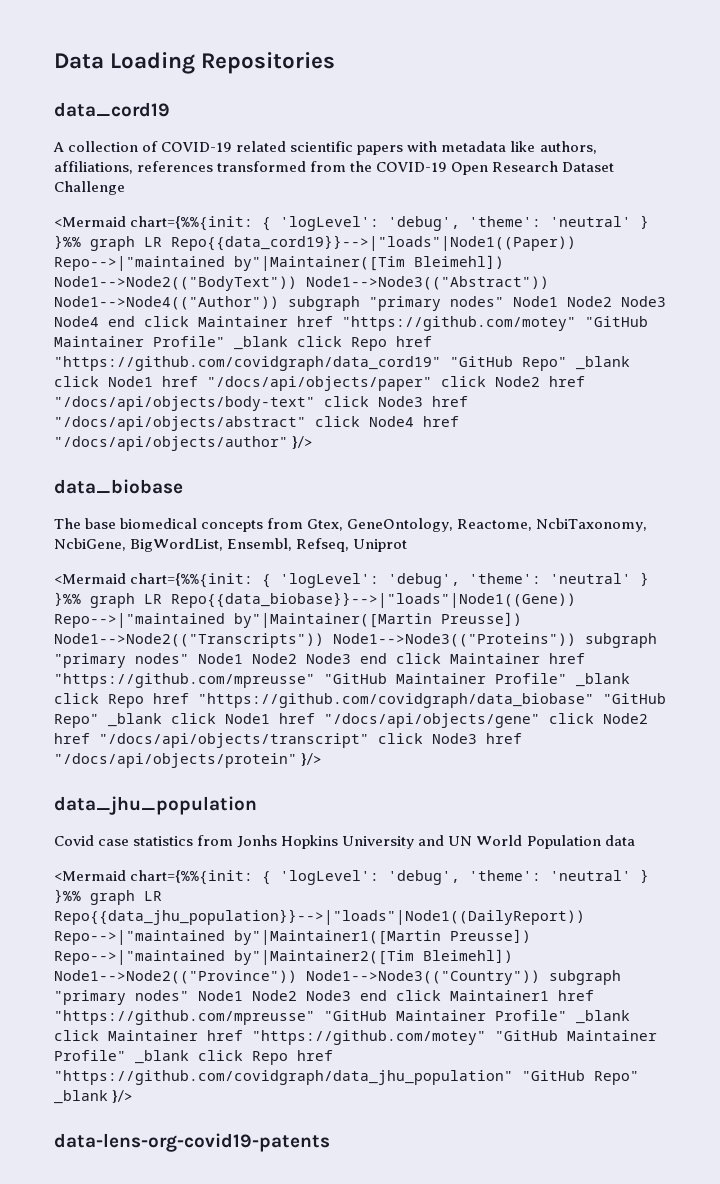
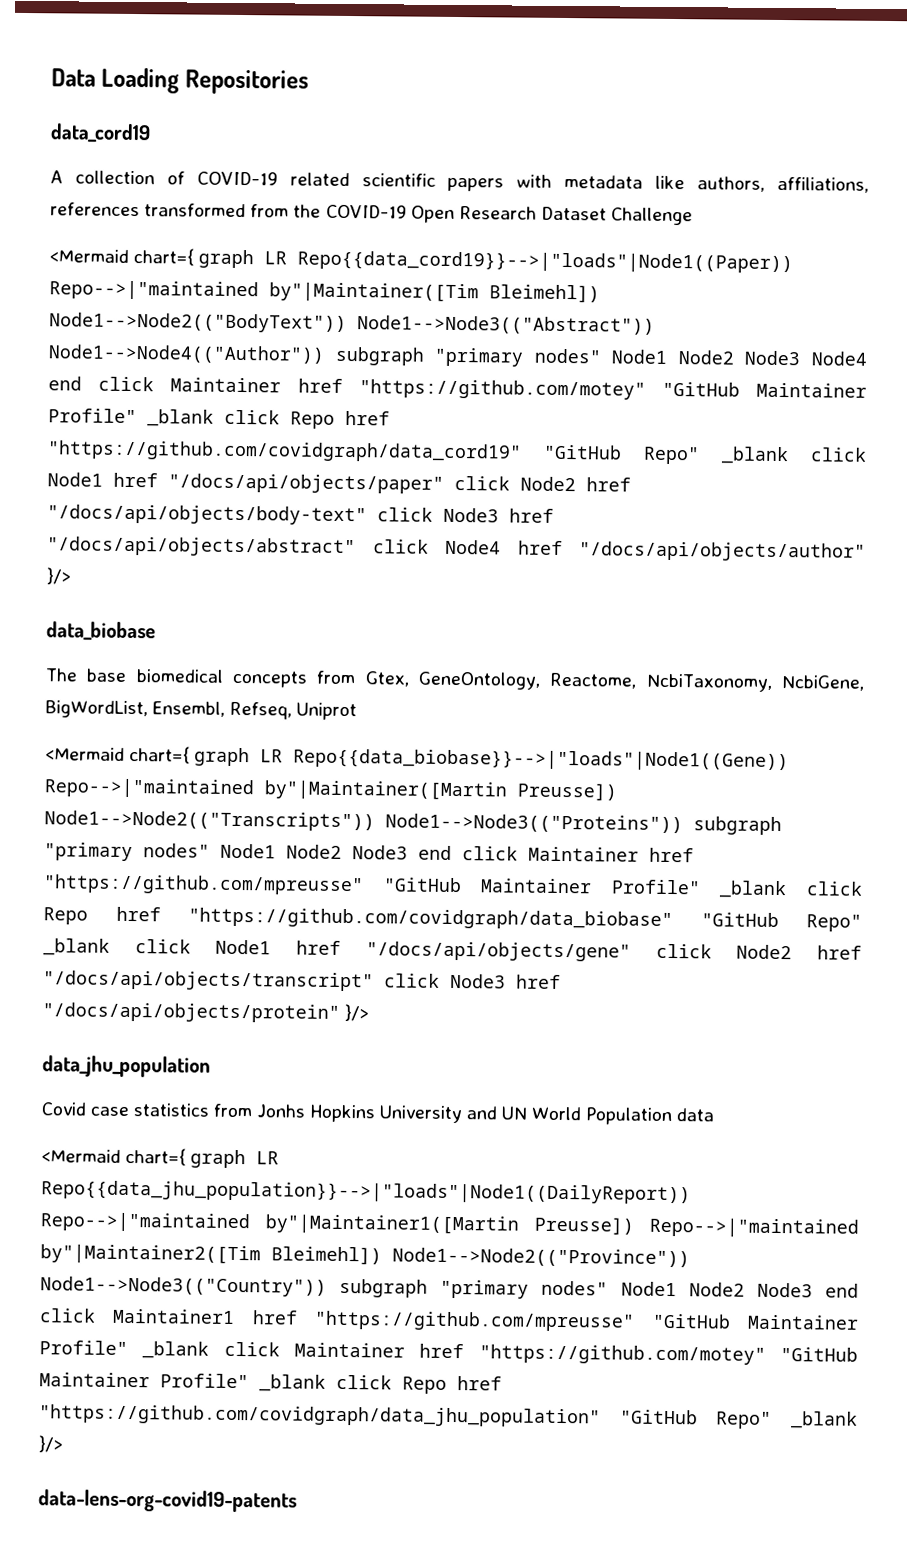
[130,215,650,231] [54,235,81,249] chart={%%{init: { 'logLevel': 'debug', 'theme': 'neutral' } }%% -> [133,248,195,266] chart={
[130,572,650,588] [54,592,81,606] chart={%%{init: { 'logLevel': 'debug', 'theme': 'neutral' } }%% -> [129,745,191,764] chart={
[130,869,650,885] [54,889,81,903] chart={%%{init: { 'logLevel': 'debug', 'theme': 'neutral' } }%% -> [125,1147,187,1166] chart={

